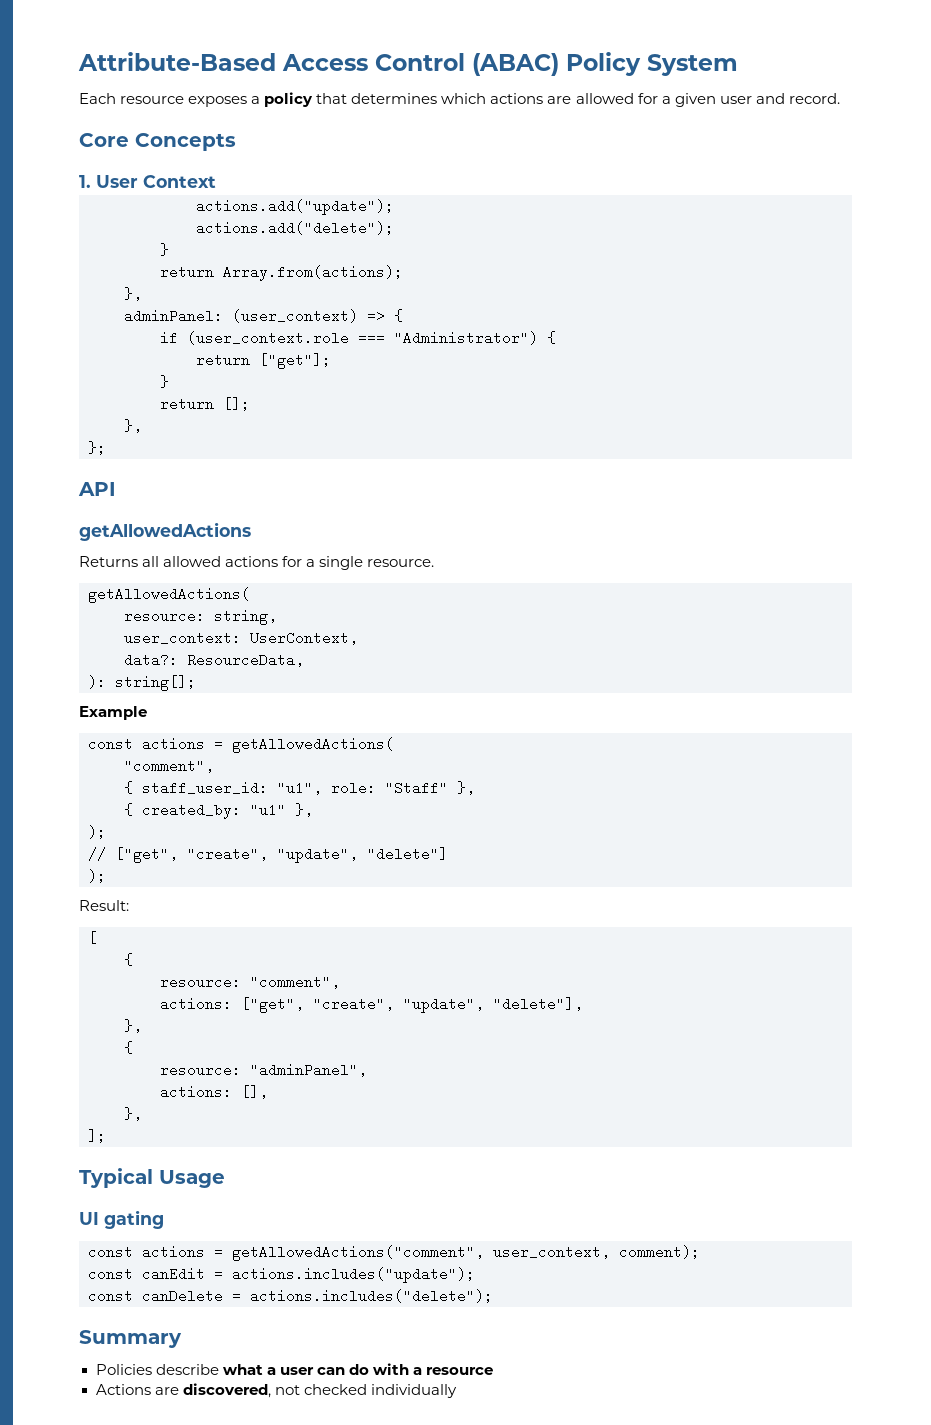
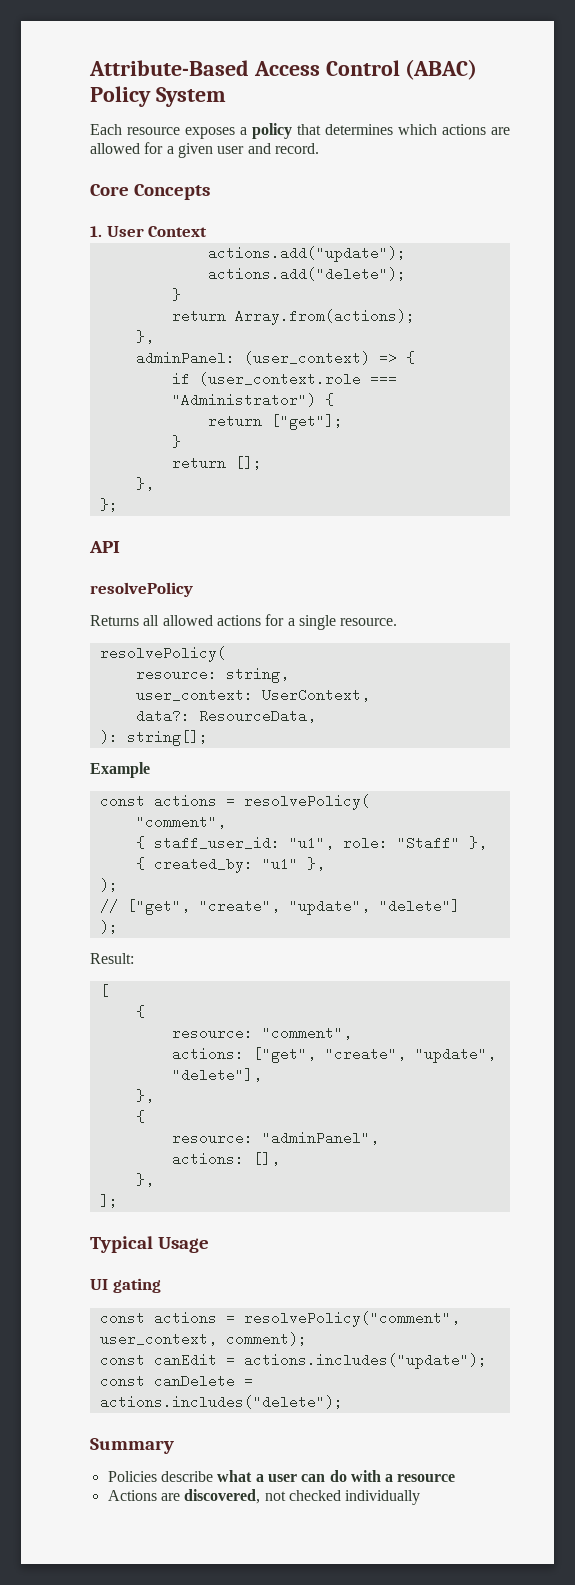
[79,522,251,541] getAllowedActions -> [90,582,193,597] resolvePolicy
[88,587,250,603] getAllowedActions( -> [99,646,226,662] resolvePolicy(
[232,737,394,753] getAllowedActions( -> [243,794,370,810] resolvePolicy(
[232,1245,484,1261] getAllowedActions("comment", -> [243,1311,460,1327] resolvePolicy("comment",

